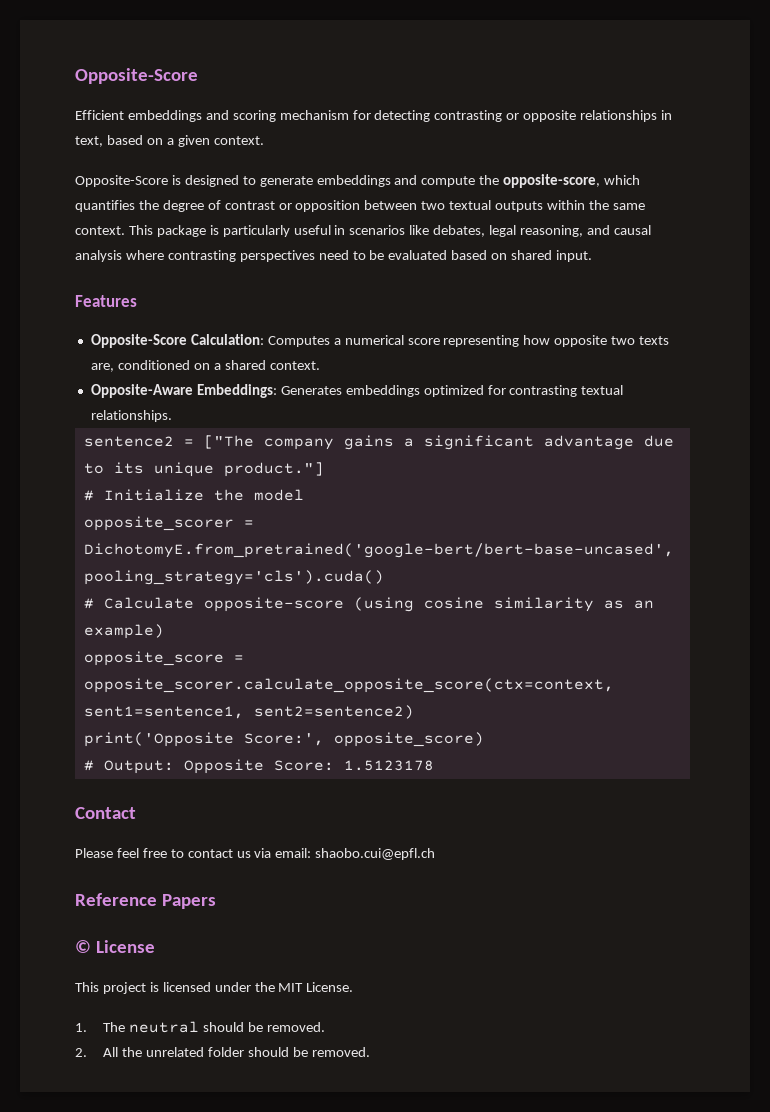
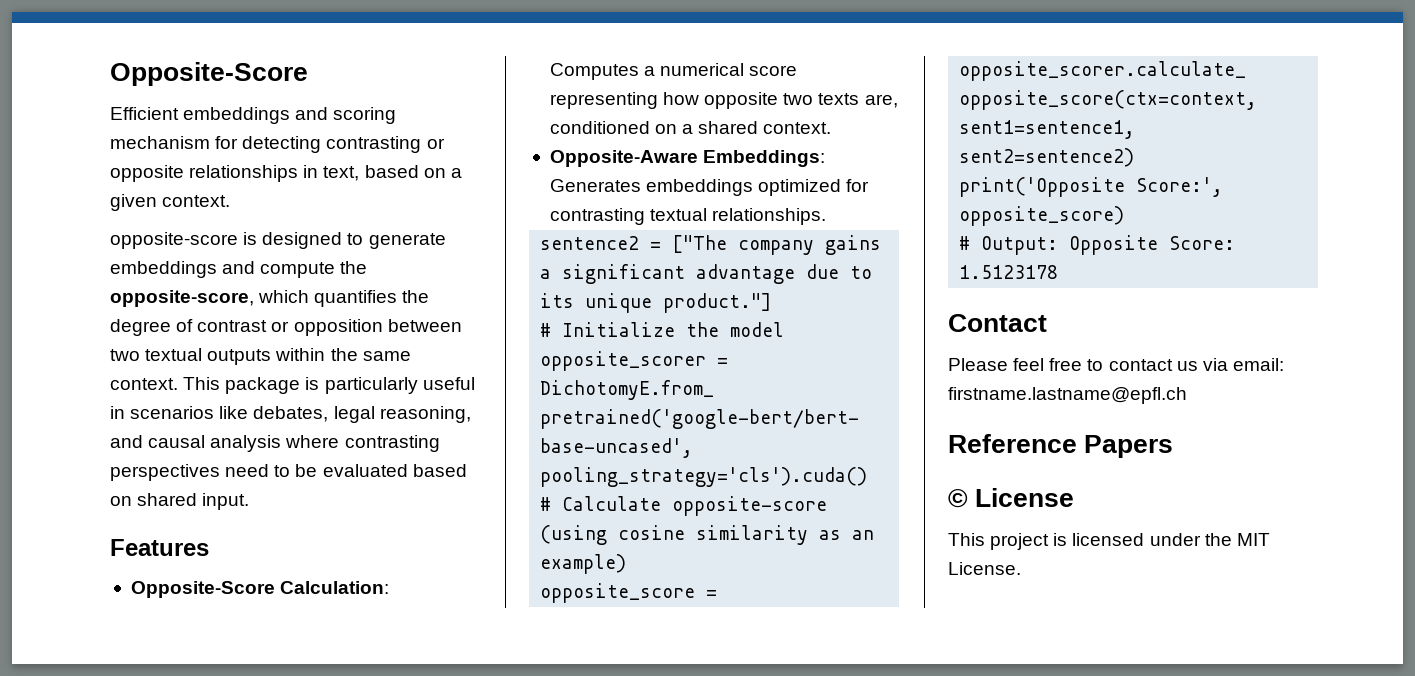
[75,175,168,187] Opposite-Score -> [110,232,238,249] opposite-score
[315,848,436,860] shaobo.cui@epfl.ch -> [948,387,1187,404] firstname.lastname@epfl.ch
[75,1021,325,1033] [75,1047,370,1057] // 1. The neutral should be removed. // 2. All the unrelated folder should be removed. -> (1021, 568) none

